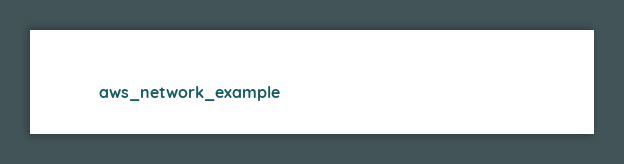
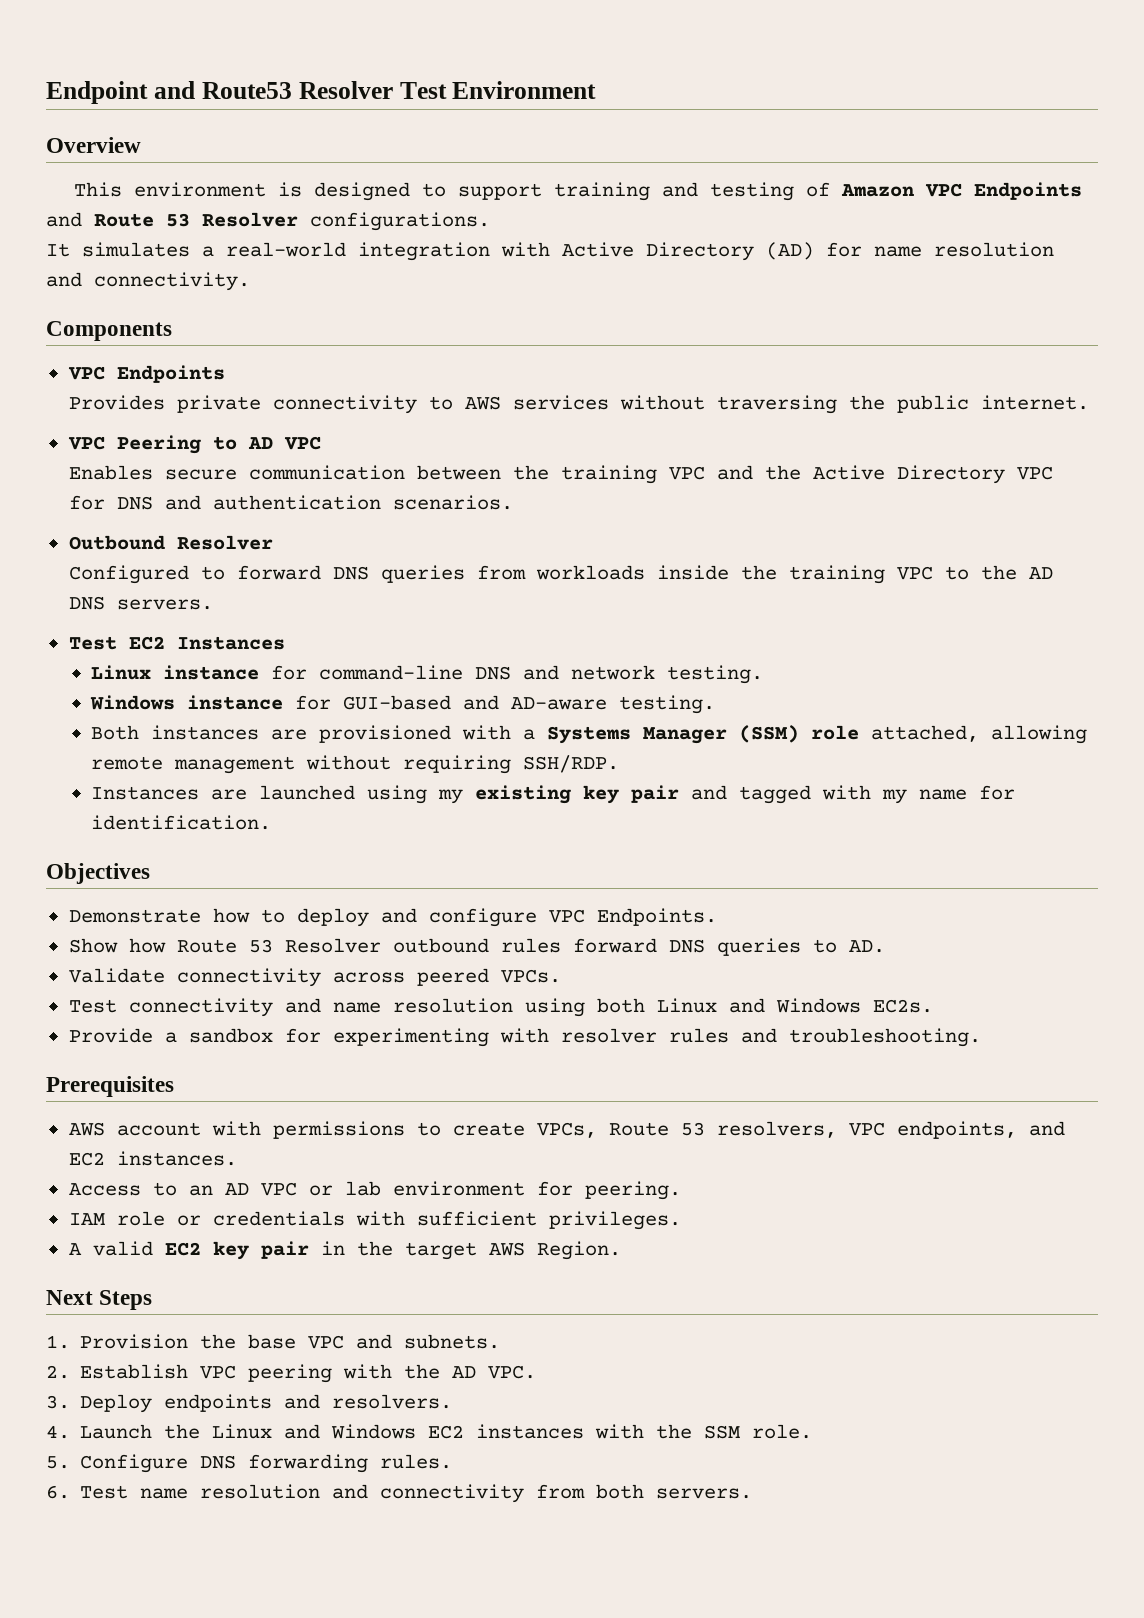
[99,86,280,101] aws_network_example -> [46,81,597,104] [46,137,141,153] [73,182,1082,201] [46,212,490,231] [46,242,1054,261] [46,272,250,291] [46,321,172,341] [67,365,225,383] [68,395,1089,414] [67,435,321,454] [68,465,1053,484] [68,495,513,510] [68,535,273,550] [68,565,1053,584] [68,596,213,610] [68,636,285,650] [91,665,764,684] [90,695,716,714] [91,725,1088,744] [91,755,620,774] [91,785,1016,804] [91,815,272,830] [46,863,150,884] [68,908,717,927] [68,938,885,956] [68,968,561,987] [68,998,933,1017] [68,1028,981,1047] [46,1076,174,1097] [68,1121,1065,1139] [68,1151,237,1166] [68,1181,681,1200] [68,1211,681,1230] [68,1241,621,1260] [46,1290,153,1310] [46,1334,501,1349] [46,1364,537,1383] [46,1394,453,1413] [46,1424,813,1439] [46,1454,453,1473] [46,1484,753,1503] Endpoint and Route53 Resolver Test Environment // Overview // This environment is designed to support training and testing of Amazon VPC Endpoints and Route 53 Resolver configurations. // It simulates a real-world integration with Active Directory (AD) for name resolution and connectivity. // Components // VPC Endpoints // Provides private connectivity to AWS services without traversing the public internet. // VPC Peering to AD VPC // Enables secure communication between the training VPC and the Active Directory VPC for DNS and authentication scenarios. // Outbound Resolver // Configured to forward DNS queries from workloads inside the training VPC to the AD DNS servers. // Test EC2 Instances // Linux instance for command-line DNS and network testing. // Windows instance for GUI-based and AD-aware testing. // Both instances are provisioned with a Systems Manager (SSM) role attached, allowing remote management without requiring SSH/RDP. // Instances are launched using my existing key pair and tagged with my name for identification. // Objectives // Demonstrate how to deploy and configure VPC Endpoints. // Show how Route 53 Resolver outbound rules forward DNS queries to AD. // Validate connectivity across peered VPCs. // Test connectivity and name resolution using both Linux and Windows EC2s. // Provide a sandbox for experimenting with resolver rules and troubleshooting. // Prerequisites // AWS account with permissions to create VPCs, Route 53 resolvers, VPC endpoints, and EC2 instances. // Access to an AD VPC or lab environment for peering. // IAM role or credentials with sufficient privileges. // A valid EC2 key pair in the target AWS Region. // Next Steps // 1. Provision the base VPC and subnets. // 2. Establish VPC peering with the AD VPC. // 3. Deploy endpoints and resolvers. // 4. Launch the Linux and Windows EC2 instances with the SSM role. // 5. Configure DNS forwarding rules. // 6. Test name resolution and connectivity from both servers.

